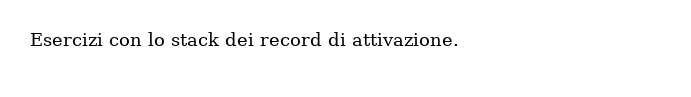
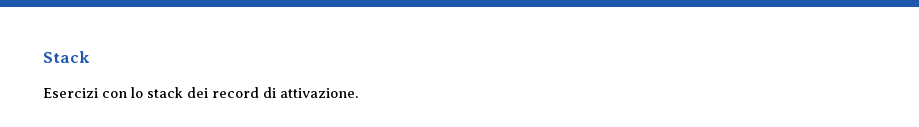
(30, 39) none -> [43,51,90,63] Stack //

